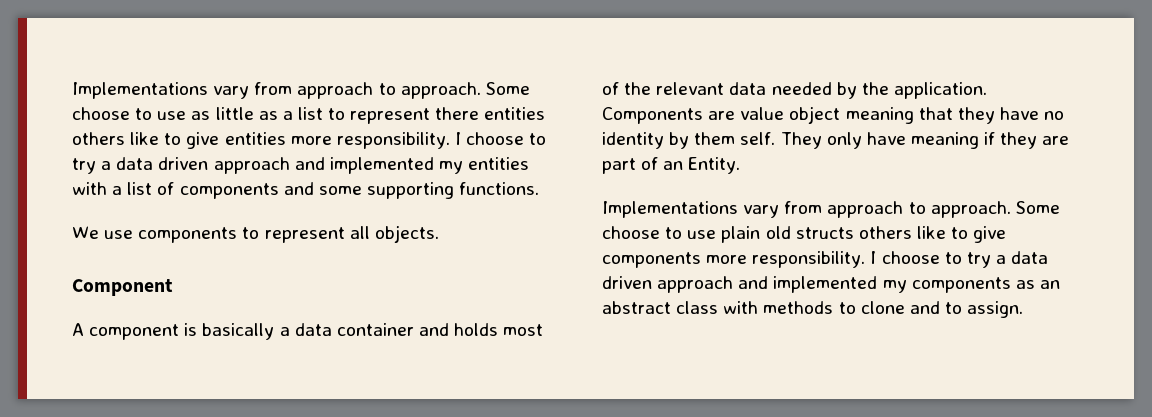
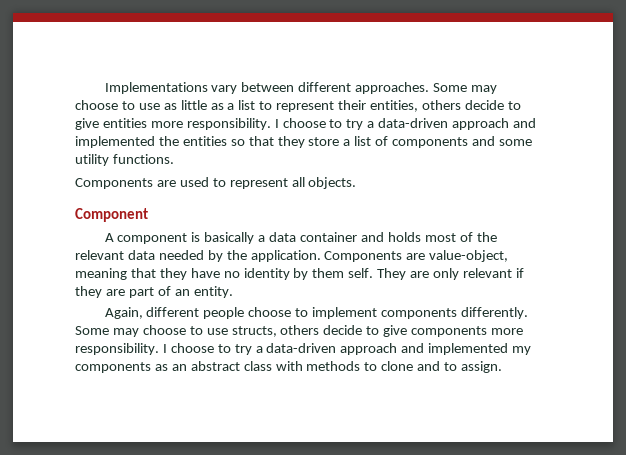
[72,82,530,99] Implementations vary from approach to approach. Some -> [104,82,498,94] Implementations vary between different approaches. Some may
[435,107,546,120] [72,132,160,145] there entities others like -> [338,100,504,112] their entities, others decide
[116,157,530,174] [72,182,107,195] data driven approach and implemented my entities with -> [378,118,537,130] [75,136,340,148] data-driven approach and implemented the entities so that they store
[366,182,454,199] supporting -> [75,154,109,166] utility
[72,226,238,243] We use components -> [75,177,209,189] Components are used
[740,106,841,124] value object -> [429,250,509,262] value-object,
[826,132,979,149] only have meaning -> [410,268,512,280] are only relevant
[688,157,741,174] [602,201,1060,218] [602,226,946,243] Entity. // Implementations vary from approach to approach. Some choose to use plain old structs others like -> [193,286,233,298] [104,307,528,319] [75,325,363,337] entity. // Again, different people choose to implement components differently. Some may choose to use structs, others decide
[1011,251,1049,264] [602,276,652,289] data driven -> [266,343,337,353] data-driven

